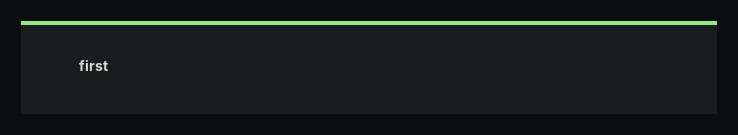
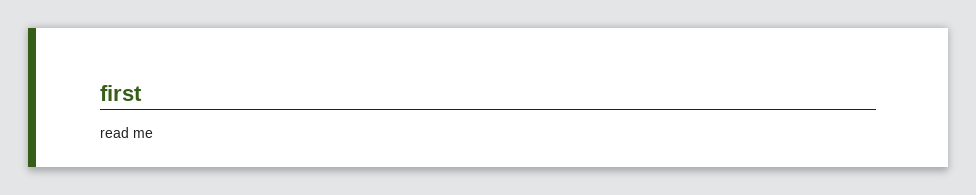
(108, 65) none -> [100,127,153,138] // read me

